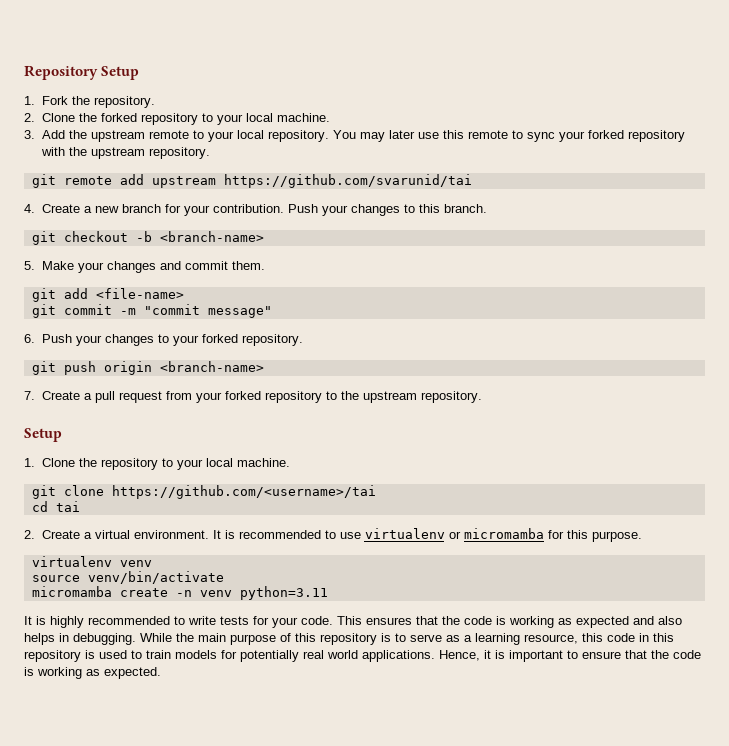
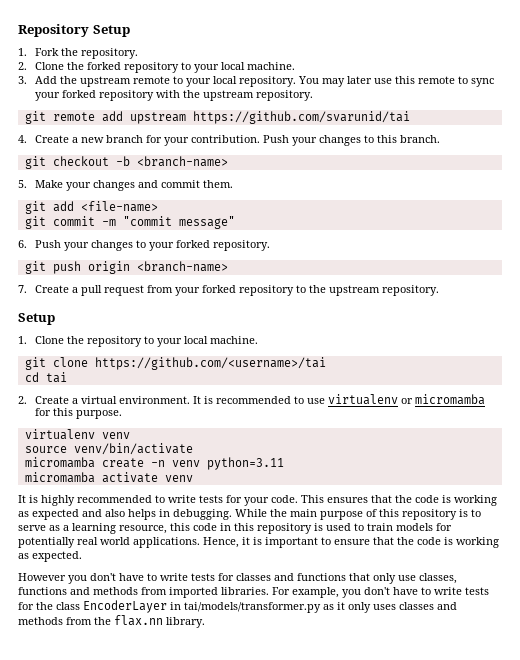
(328, 593) none -> [24,472,193,483] // micromamba activate venv
(161, 673) none -> [18,573,457,584] [18,587,489,598] [18,600,457,613] [18,615,205,628] // However you don't have to write tests for classes and functions that only use classes, functions and methods from imported libraries. For example, you don't have to write tests for the class EncoderLayer in tai/models/transformer.py as it only uses classes and methods from the flax.nn library.

